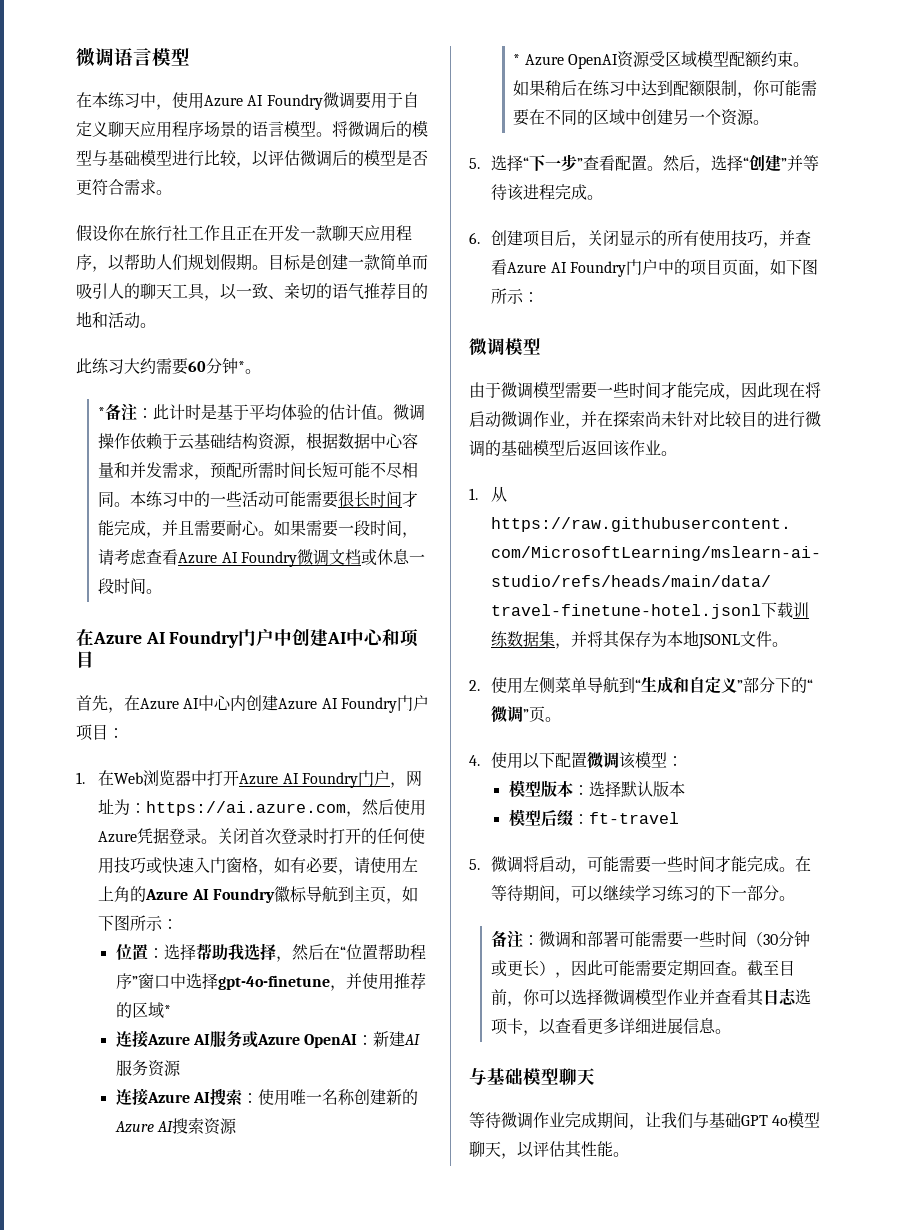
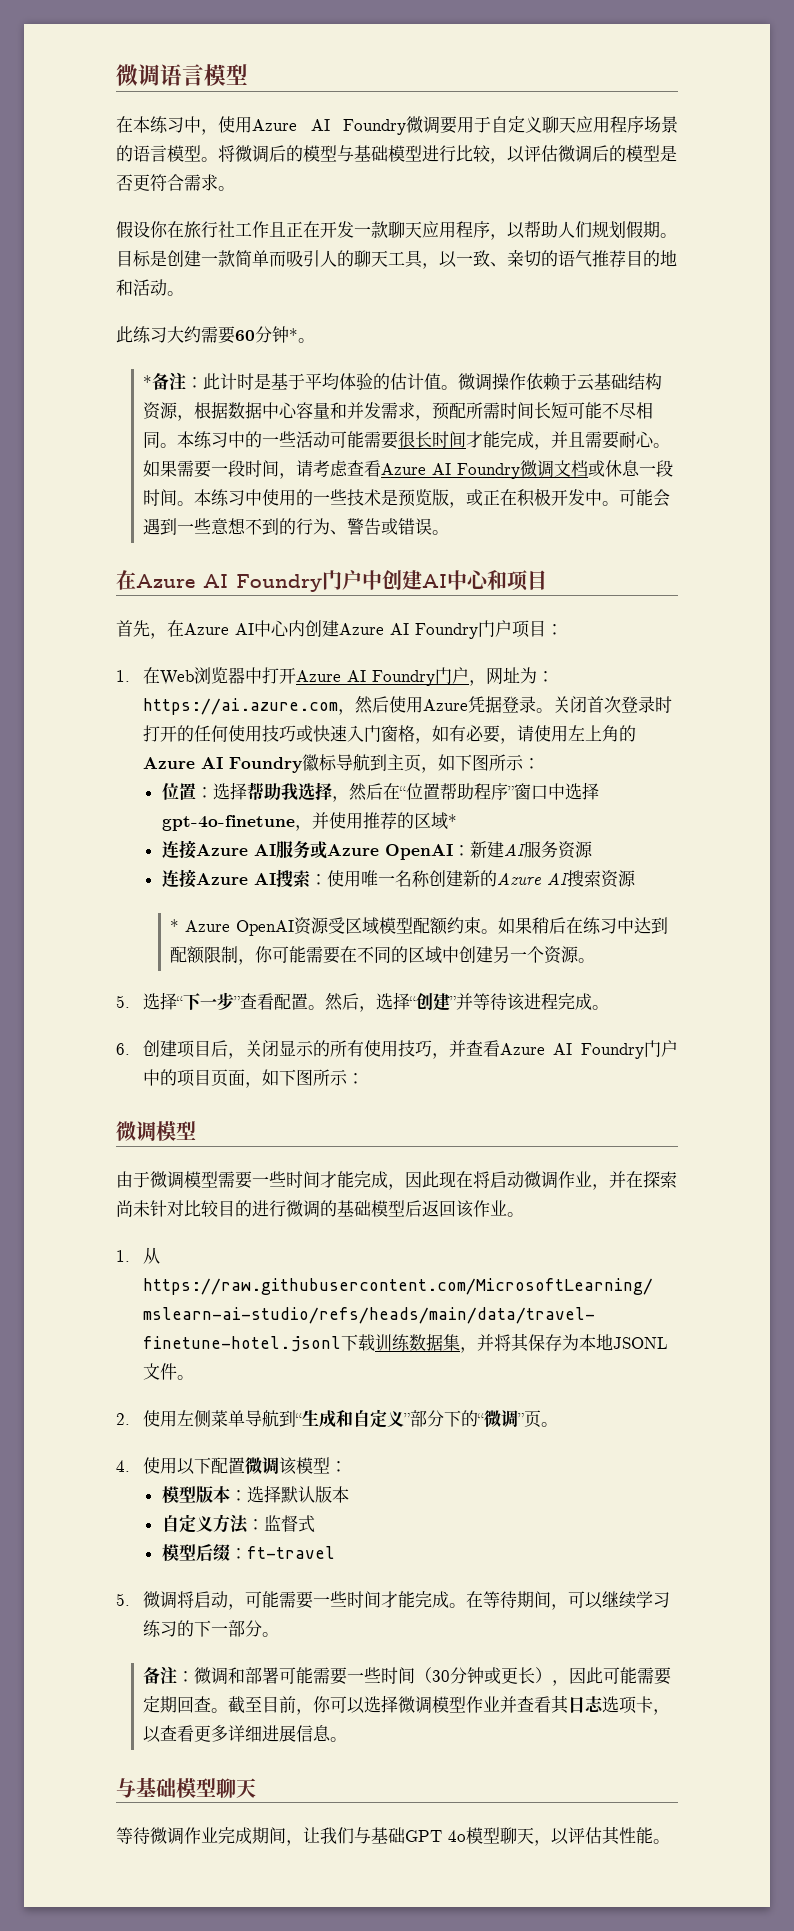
(163, 591) none -> [193,488,670,508] [142,518,449,535] 本练习中使用的一些技术是预览版，或正在积极开发中。可能会遇到一些意想不到的行为、警告或错误。
(685, 789) none -> [161,1514,315,1534] // 自定义方法：监督式

